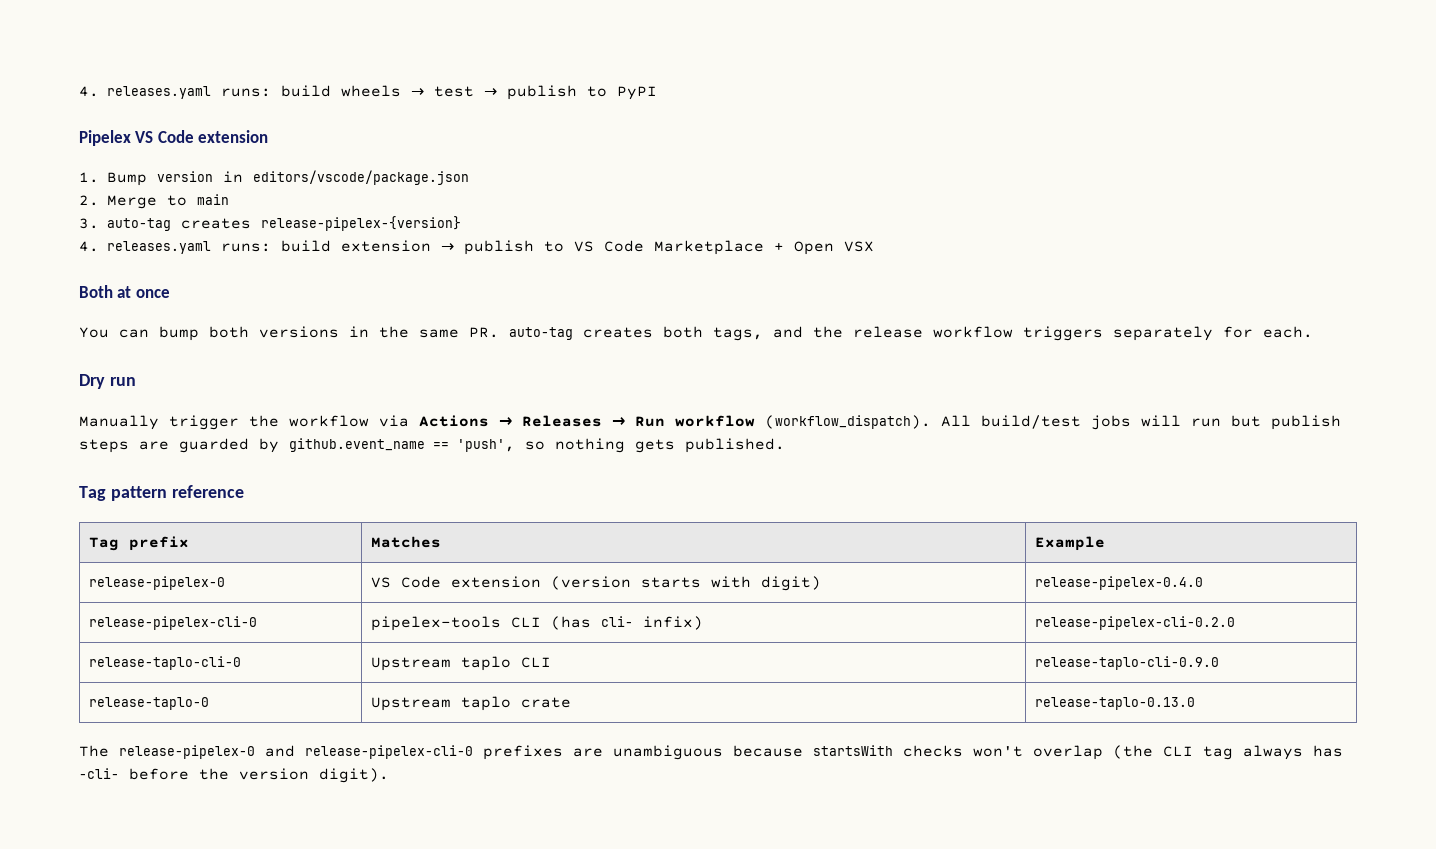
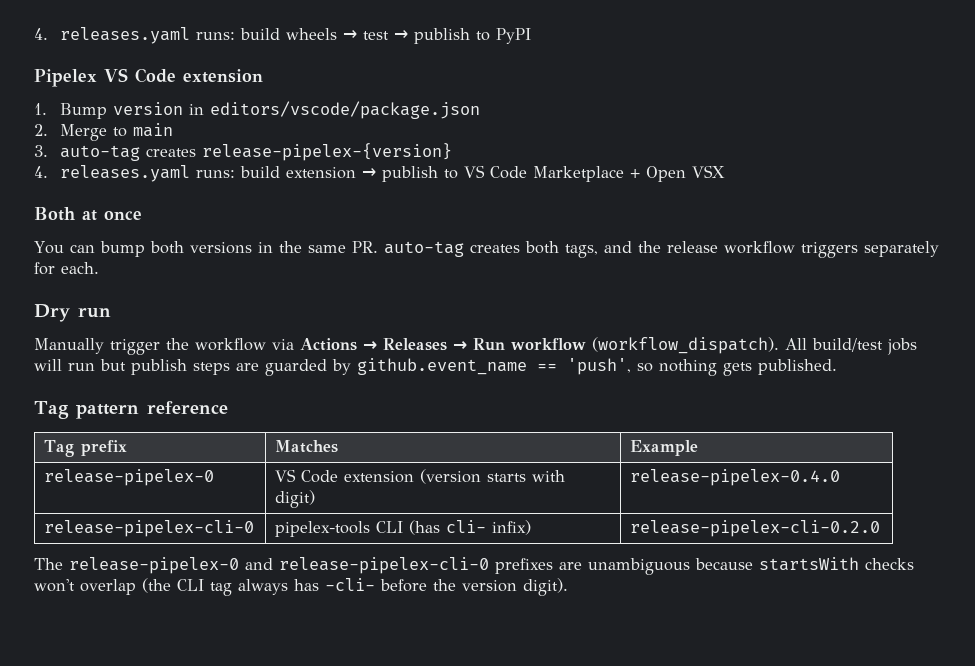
[88,656,241,670] [370,656,551,671] [1034,656,1219,670] [88,697,209,710] [370,696,571,711] [1034,697,1195,710] // release-taplo-cli-0 | Upstream taplo CLI | release-taplo-cli-0.9.0 // release-taplo-0 | Upstream taplo crate | release-taplo-0.13.0 -> (881, 528) none

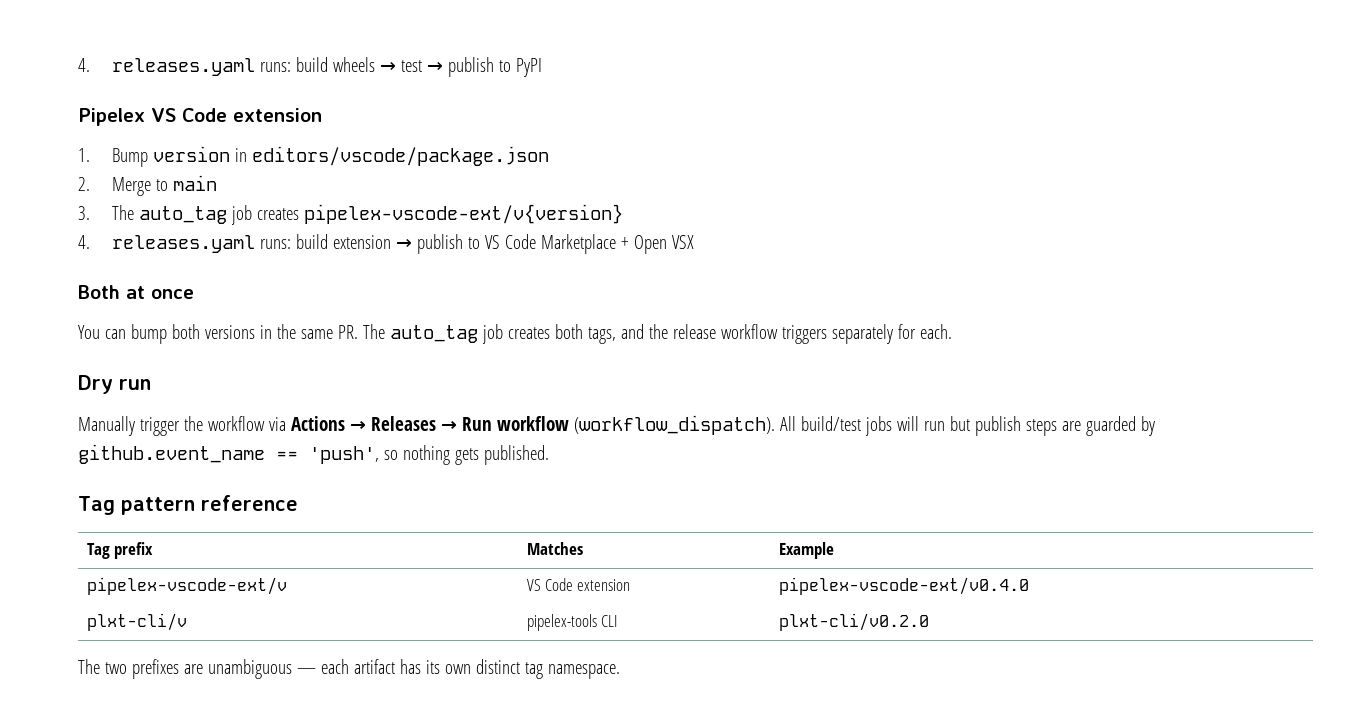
[59,143,452,161] auto-tag creates release-pipelex-{version} -> [112,204,624,225] The auto_tag job creates pipelex-vscode-ext/v{version}
[383,241,464,257] auto-tag -> [362,324,503,344] The auto_tag job
[44,469,215,486] [275,469,566,484] [275,490,316,508] [630,469,841,486] [44,520,255,537] [275,520,532,537] [630,520,881,537] [34,557,914,575] [34,578,568,596] release-pipelex-0 | VS Code extension (version starts with digit) | release-pipelex-0.4.0 // release-pipelex-cli-0 | pipelex-tools CLI (has cli- infix) | release-pipelex-cli-0.2.0 // The release-pipelex-0 and release-pipelex-cli-0 prefixes are unambiguous because startsWith checks won't overlap (the CLI tag always has -cli- before the version digit). -> [86,577,287,595] [526,578,631,591] [778,577,1029,595] [86,613,187,631] [526,614,617,631] [778,613,929,631] [78,659,620,679] pipelex-vscode-ext/v | VS Code extension | pipelex-vscode-ext/v0.4.0 // plxt-cli/v | pipelex-tools CLI | plxt-cli/v0.2.0 // The two prefixes are unambiguous — each artifact has its own distinct tag namespace.

